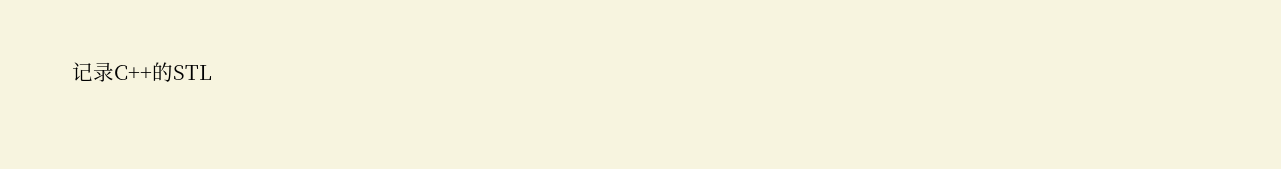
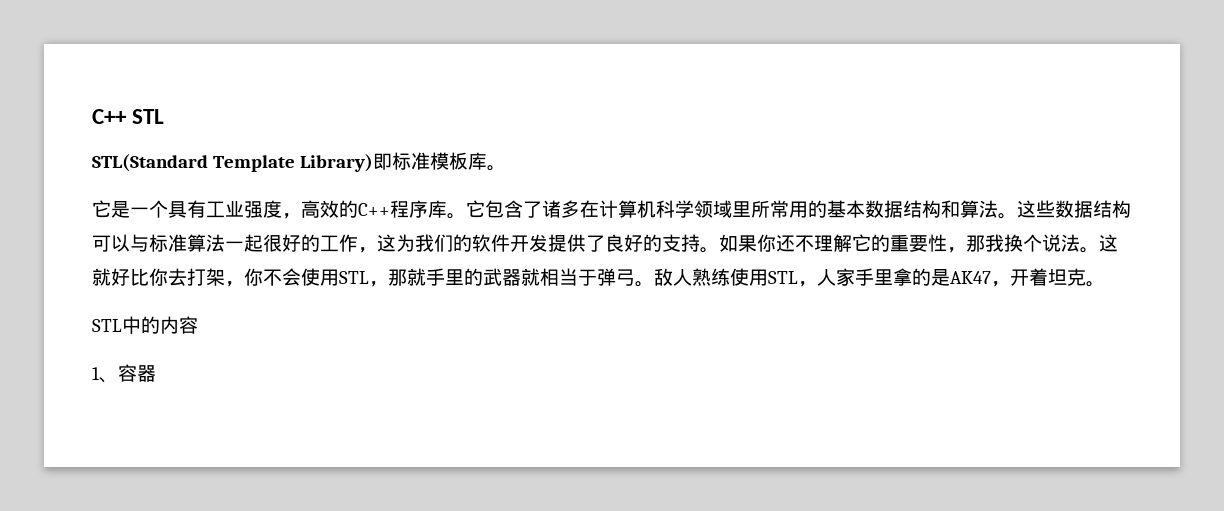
[72,62,212,82] 记录C++的STL -> [92,109,165,124] [92,152,507,172] [92,200,1131,219] [92,234,1118,253] [92,268,1105,287] [92,316,198,334] [92,364,156,383] C++ STL // STL(Standard Template Library)即标准模板库。 // 它是一个具有工业强度，高效的C++程序库。它包含了诸多在计算机科学领域里所常用的基本数据结构和算法。这些数据结构可以与标准算法一起很好的工作，这为我们的软件开发提供了良好的支持。如果你还不理解它的重要性，那我换个说法。这就好比你去打架，你不会使用STL，那就手里的武器就相当于弹弓。敌人熟练使用STL，人家手里拿的是AK47，开着坦克。 // STL中的内容 // 1、容器

